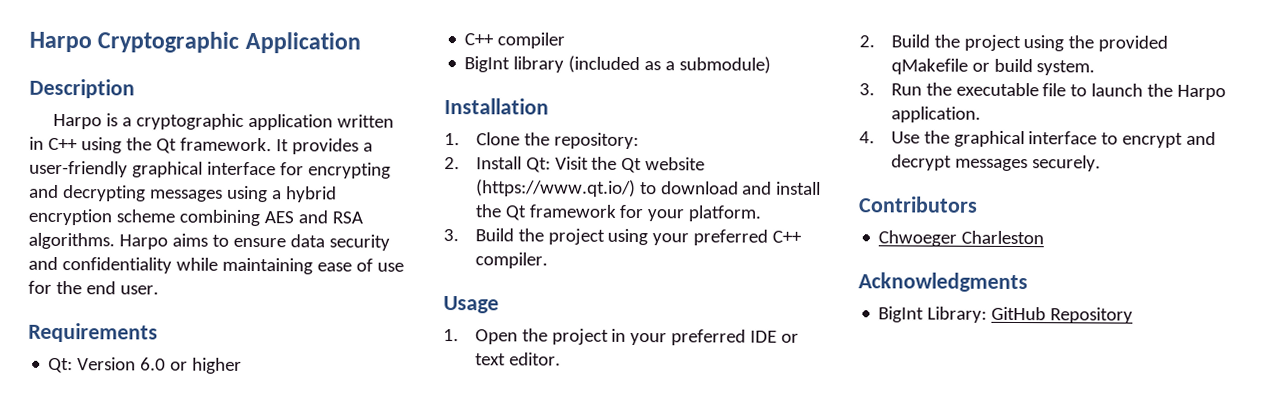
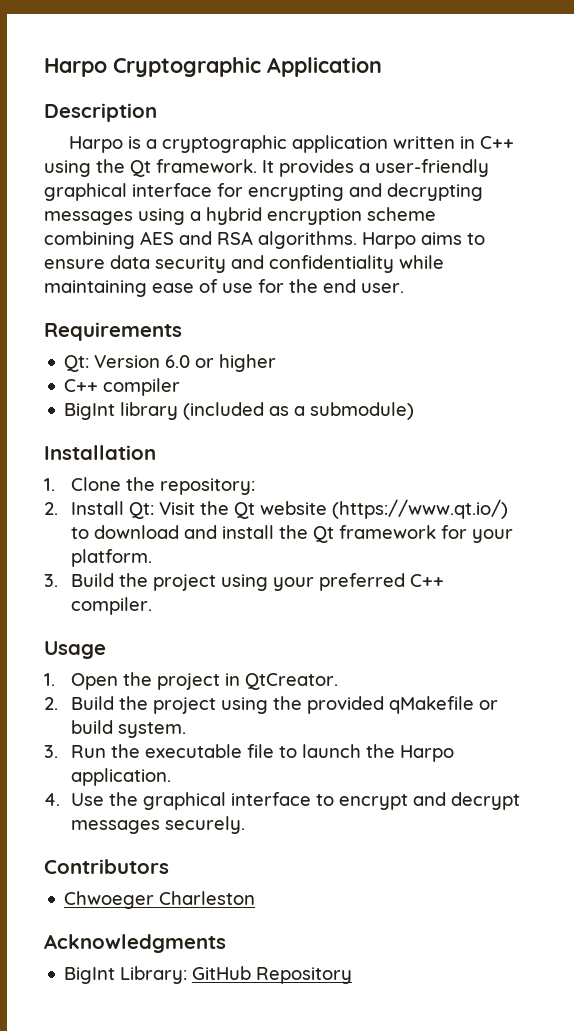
[630,329,800,346] [474,352,561,366] your preferred IDE or text editor. -> [245,673,339,690] QtCreator.

